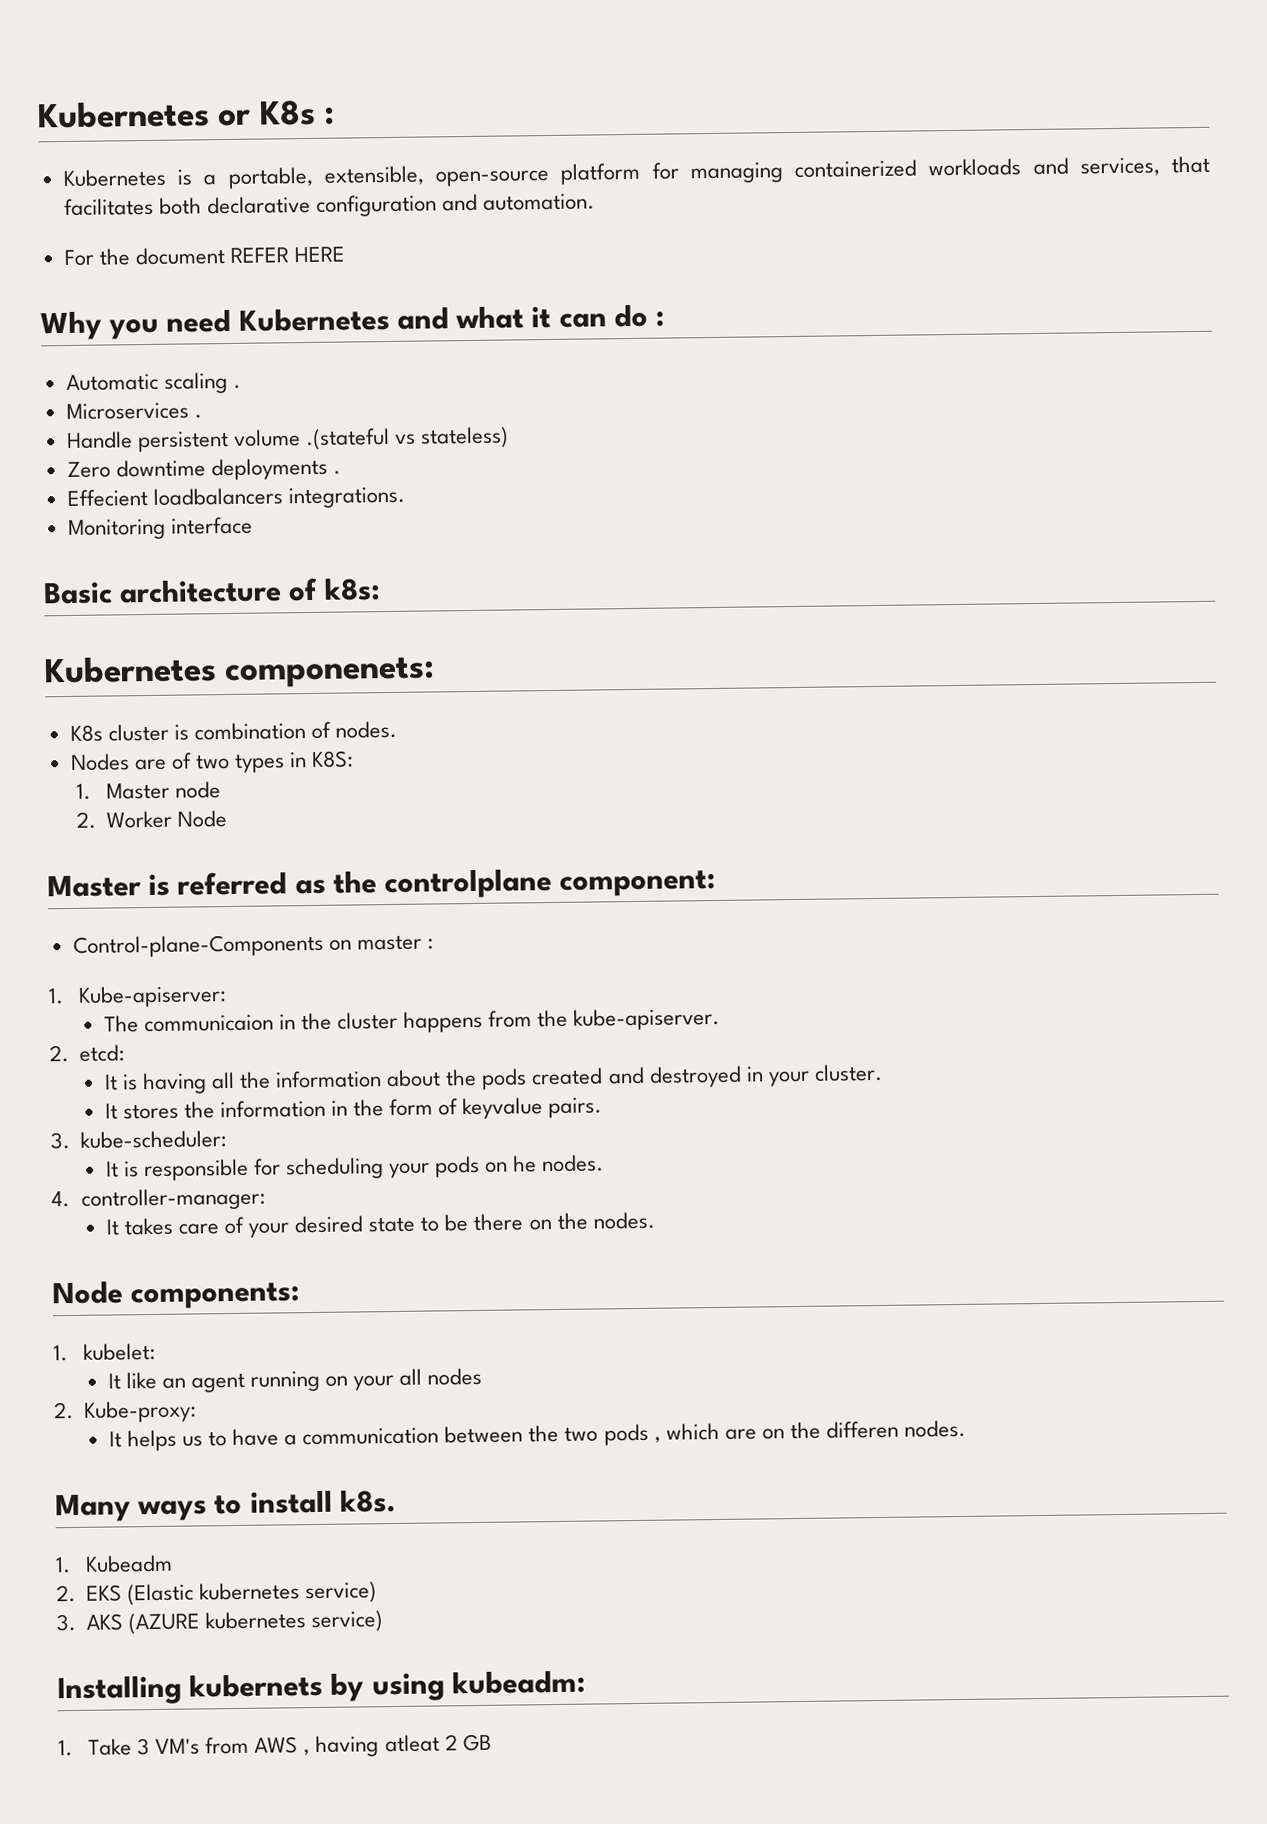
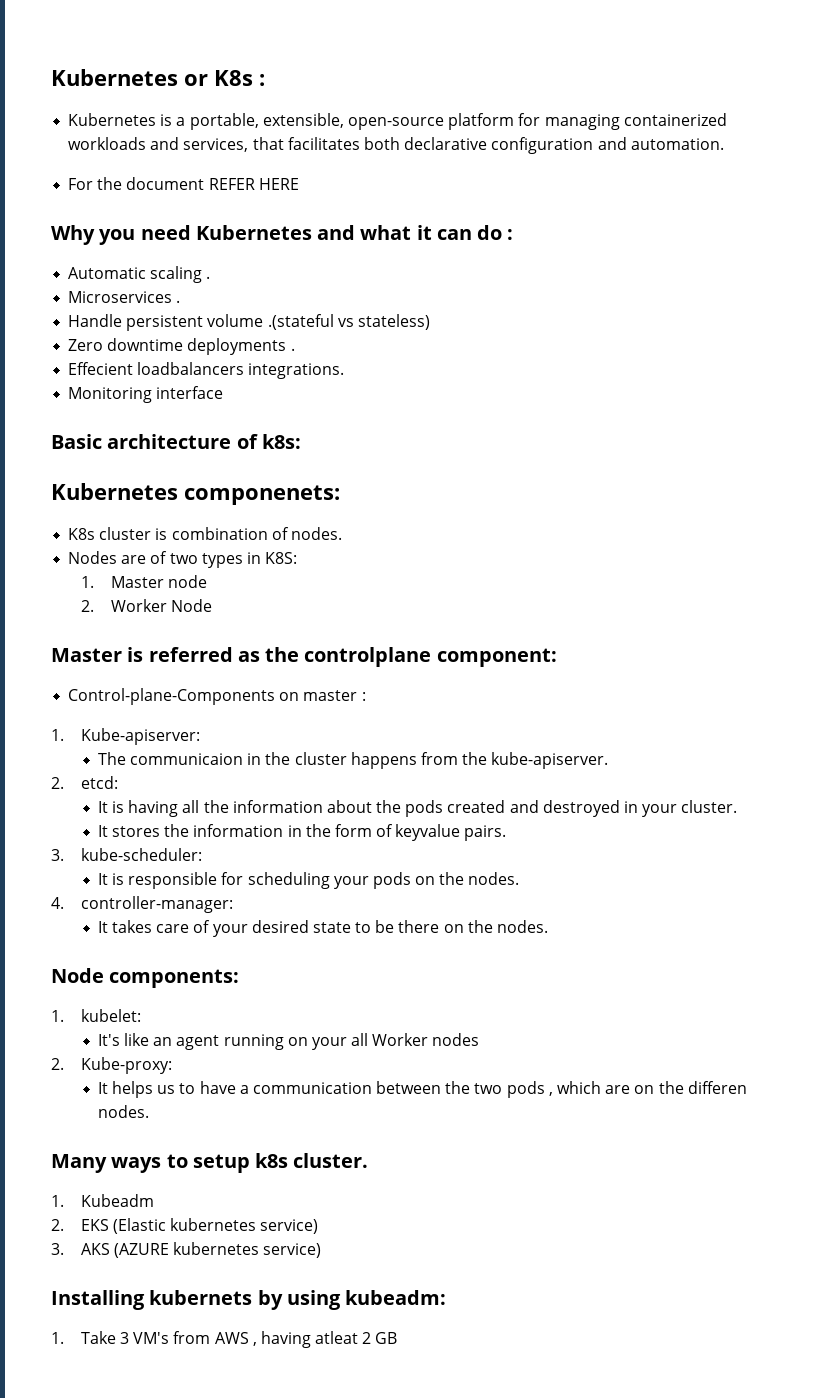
[513,1155,538,1173] he -> [439,872,465,885] the
[107,1373,121,1390] It -> [97,1034,120,1046] It's
(423, 1377) none -> [372,1033,429,1046] Worker
[249,1489,396,1514] install k8s. -> [192,1153,369,1173] setup k8s cluster.

